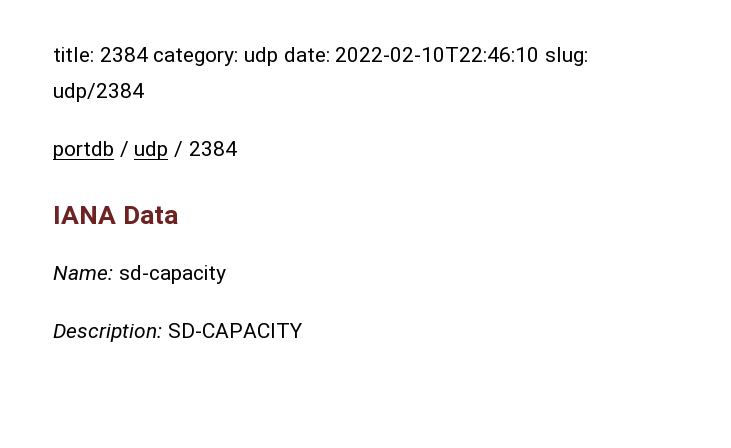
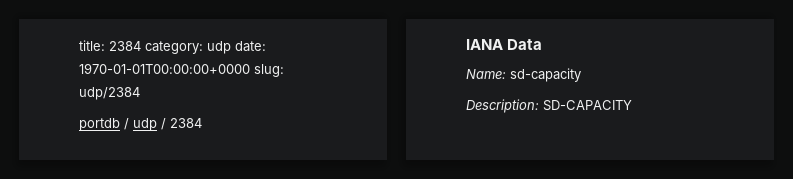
[335,47,540,62] 2022-02-10T22:46:10 -> [79,63,250,74] 1970-01-01T00:00:00+0000

